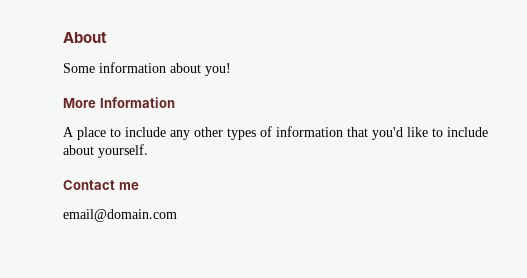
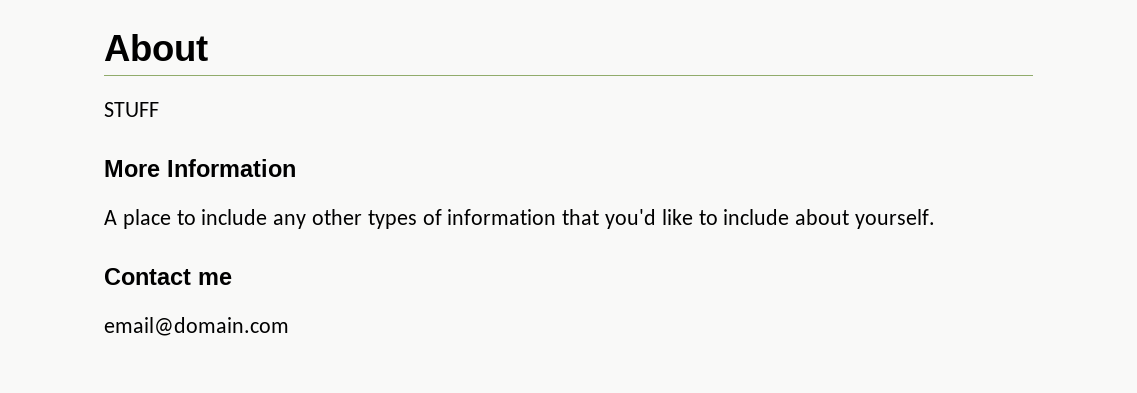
[63,62,231,76] Some information about you! -> [104,102,159,117] STUFF

